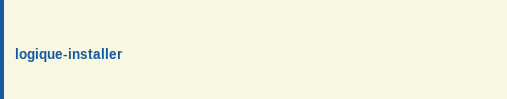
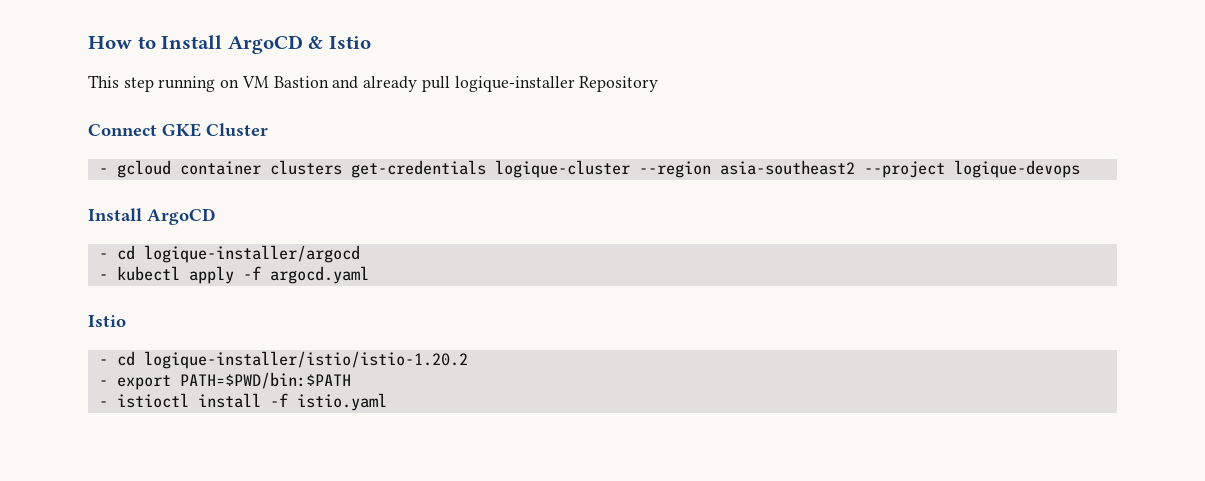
[15,48,123,62] logique-installer -> [88,35,371,54] [88,75,659,92] [88,123,268,137] [98,160,1080,178] [88,208,216,225] [98,245,360,263] [98,266,369,284] [88,315,126,327] [98,351,468,369] [98,372,351,390] [98,393,387,411] How to Install ArgoCD & Istio // This step running on VM Bastion and already pull logique-installer Repository // Connect GKE Cluster // - gcloud container clusters get-credentials logique-cluster --region asia-southeast2 --project logique-devops // Install ArgoCD // - cd logique-installer/argocd // - kubectl apply -f argocd.yaml // Istio // - cd logique-installer/istio/istio-1.20.2 // - export PATH=$PWD/bin:$PATH // - istioctl install -f istio.yaml

